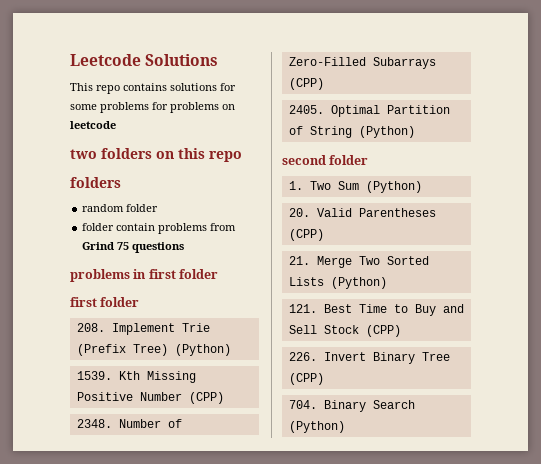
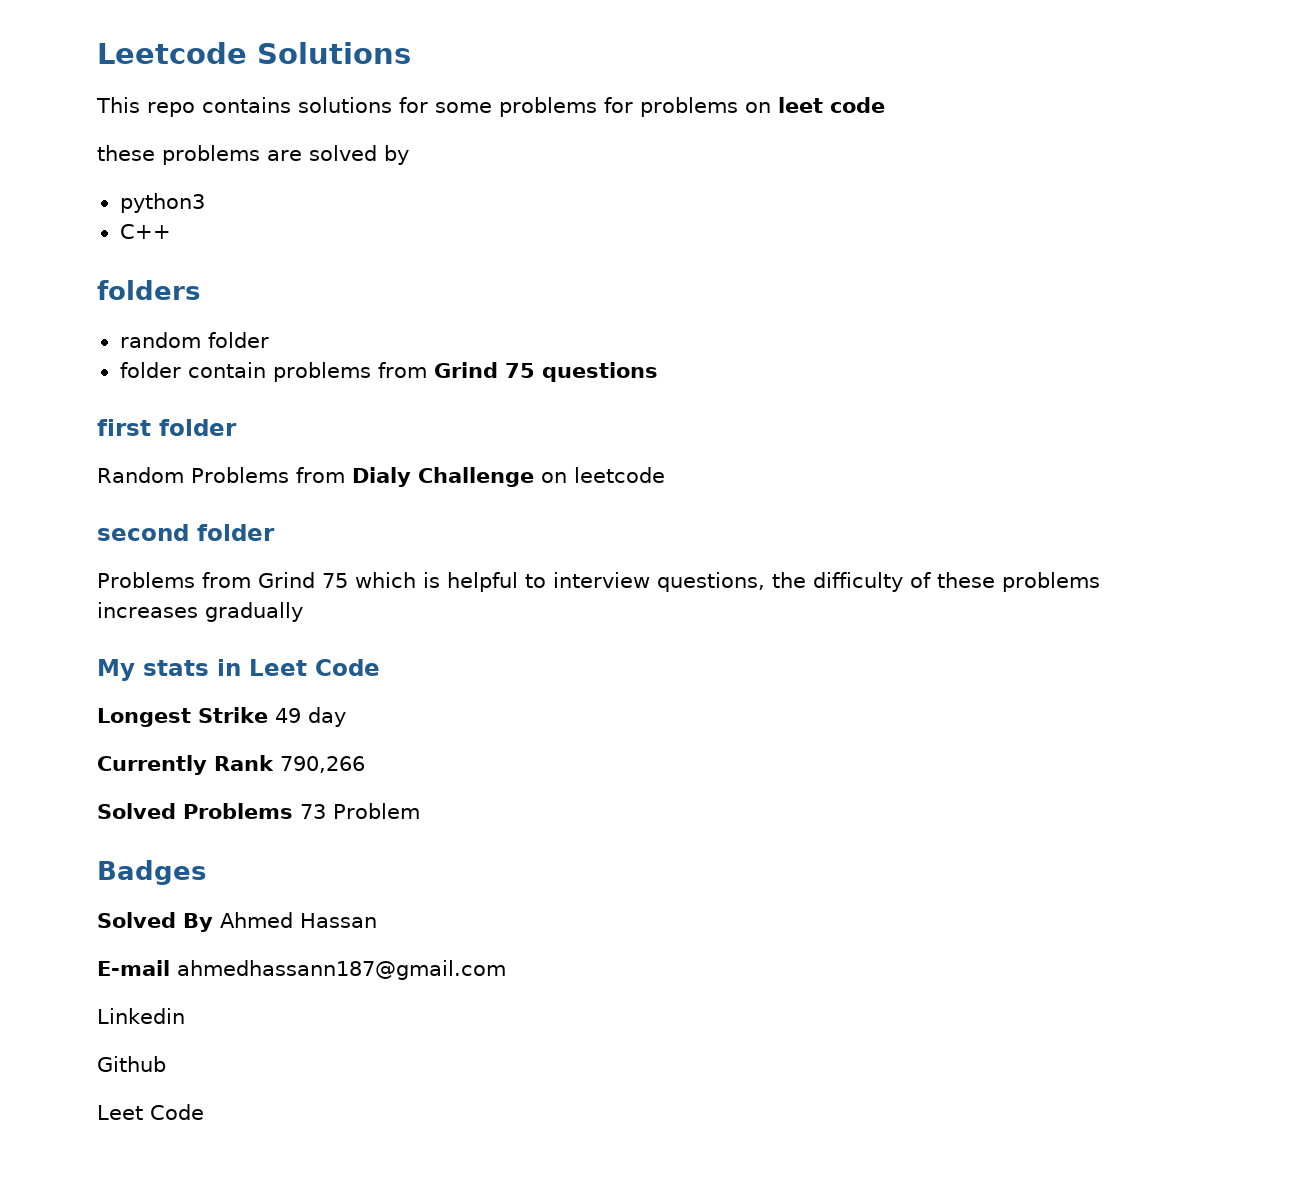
[70,121,116,129] [70,148,242,162] leetcode // two folders on this repo -> [778,97,885,113] [97,145,409,165] [119,193,205,213] [119,224,171,239] leet code // these problems are solved by // python3 // C++
[70,269,219,282] [70,297,140,307] [76,323,210,335] [76,344,231,356] [76,371,196,383] [76,392,224,404] [76,419,182,428] [288,57,436,69] [288,78,324,90] [288,105,450,117] [288,126,415,138] [282,155,369,165] [288,181,422,193] [288,208,436,217] [288,229,324,241] [288,256,429,268] [288,277,387,289] [288,304,464,316] [288,325,401,337] [288,352,450,364] [288,373,324,385] [288,400,415,412] [288,421,345,433] problems in first folder // first folder // 208. Implement Trie (Prefix Tree) (Python) // 1539. Kth Missing Positive Number (CPP) // 2348. Number of Zero-Filled Subarrays (CPP) // 2405. Optimal Partition of String (Python) // second folder // 1. Two Sum (Python) // 20. Valid Parentheses (CPP) // 21. Merge Two Sorted Lists (Python) // 121. Best Time to Buy and Sell Stock (CPP) // 226. Invert Binary Tree (CPP) // 704. Binary Search (Python) -> [97,419,237,436] [97,467,665,487] [97,524,275,541] [97,572,1100,592] [97,602,303,622] [97,659,380,681] [97,707,346,727] [97,755,365,775] [97,803,420,819] [97,860,206,885] [97,912,377,932] [97,960,506,980] [97,1008,185,1024] [97,1056,166,1072] [97,1104,204,1120] first folder // Random Problems from Dialy Challenge on leetcode // second folder // Problems from Grind 75 which is helpful to interview questions, the difficulty of these problems increases gradually // My stats in Leet Code // Longest Strike 49 day // Currently Rank 790,266 // Solved Problems 73 Problem // Badges // Solved By Ahmed Hassan // E-mail ahmedhassann187@gmail.com // Linkedin // Github // Leet Code

